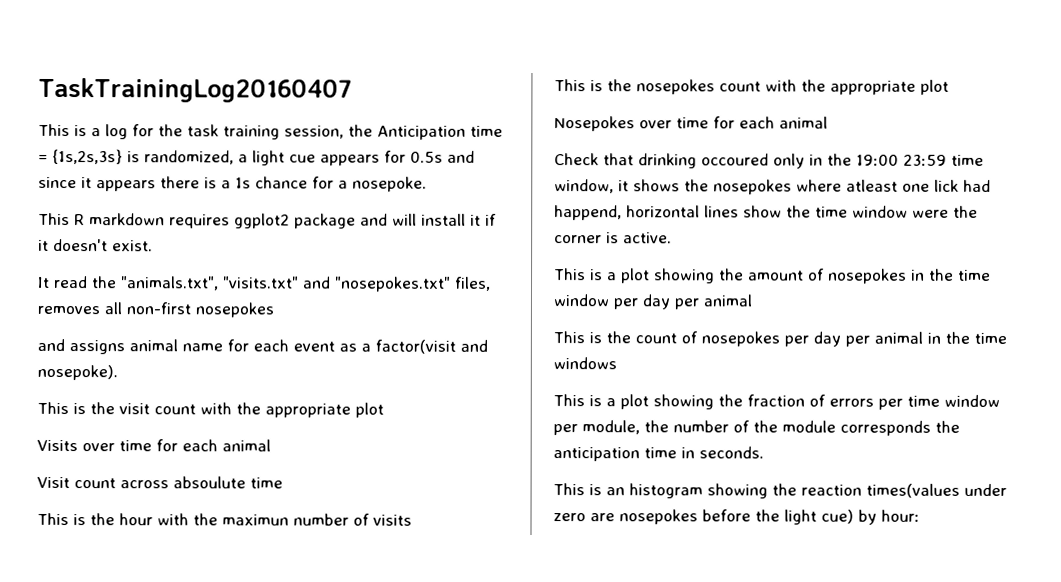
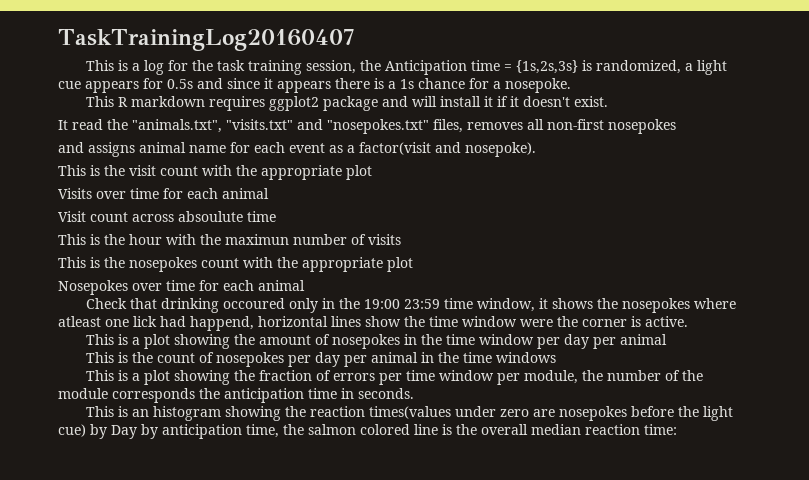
[881,509,920,522] hour: -> [111,424,677,439] Day by anticipation time, the salmon colored line is the overall median reaction time:

